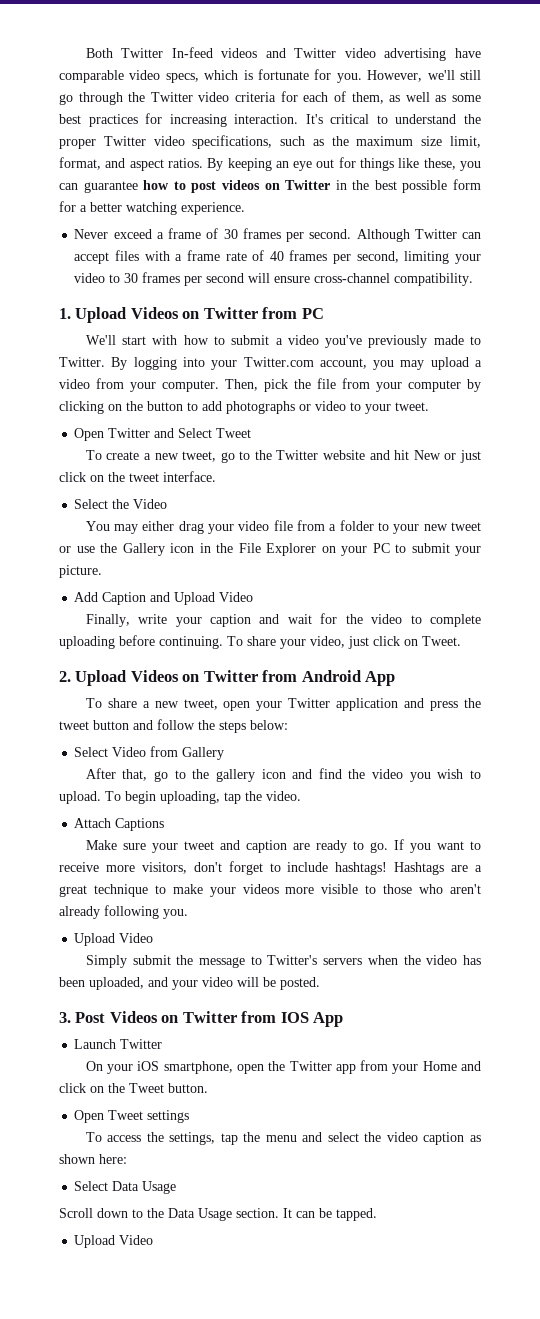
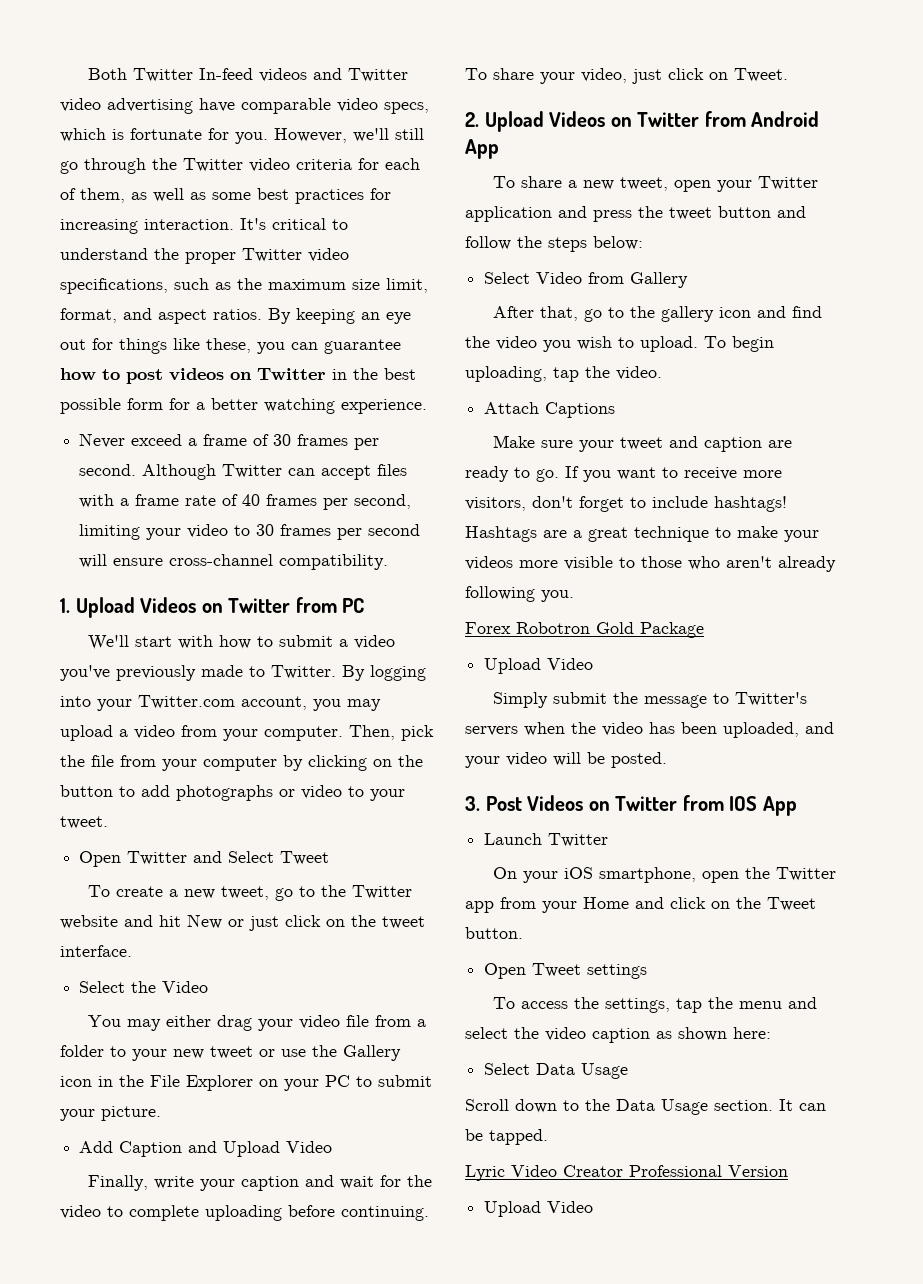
(188, 914) none -> [465,622,704,638] // Forex Robotron Gold Package
(377, 1214) none -> [465,1165,788,1181] // Lyric Video Creator Professional Version

